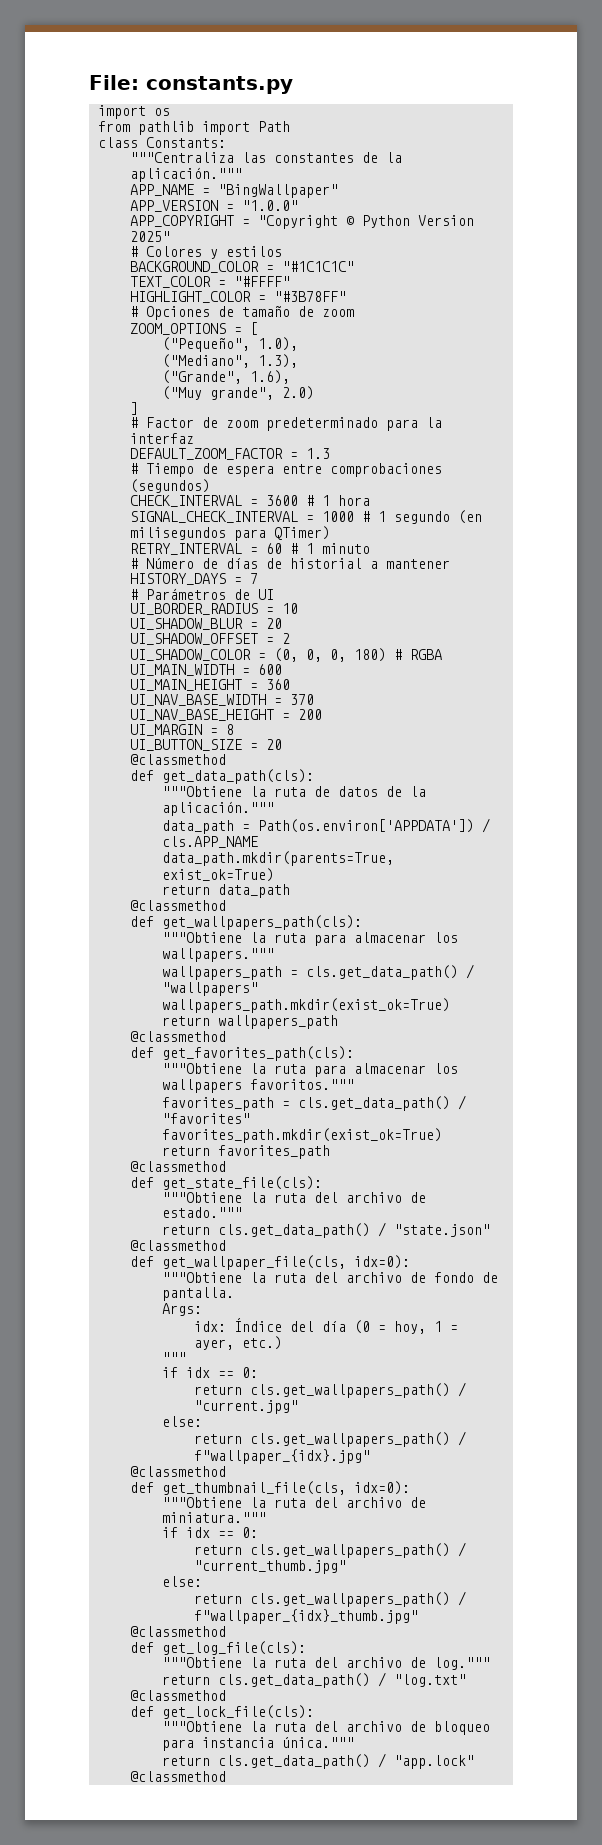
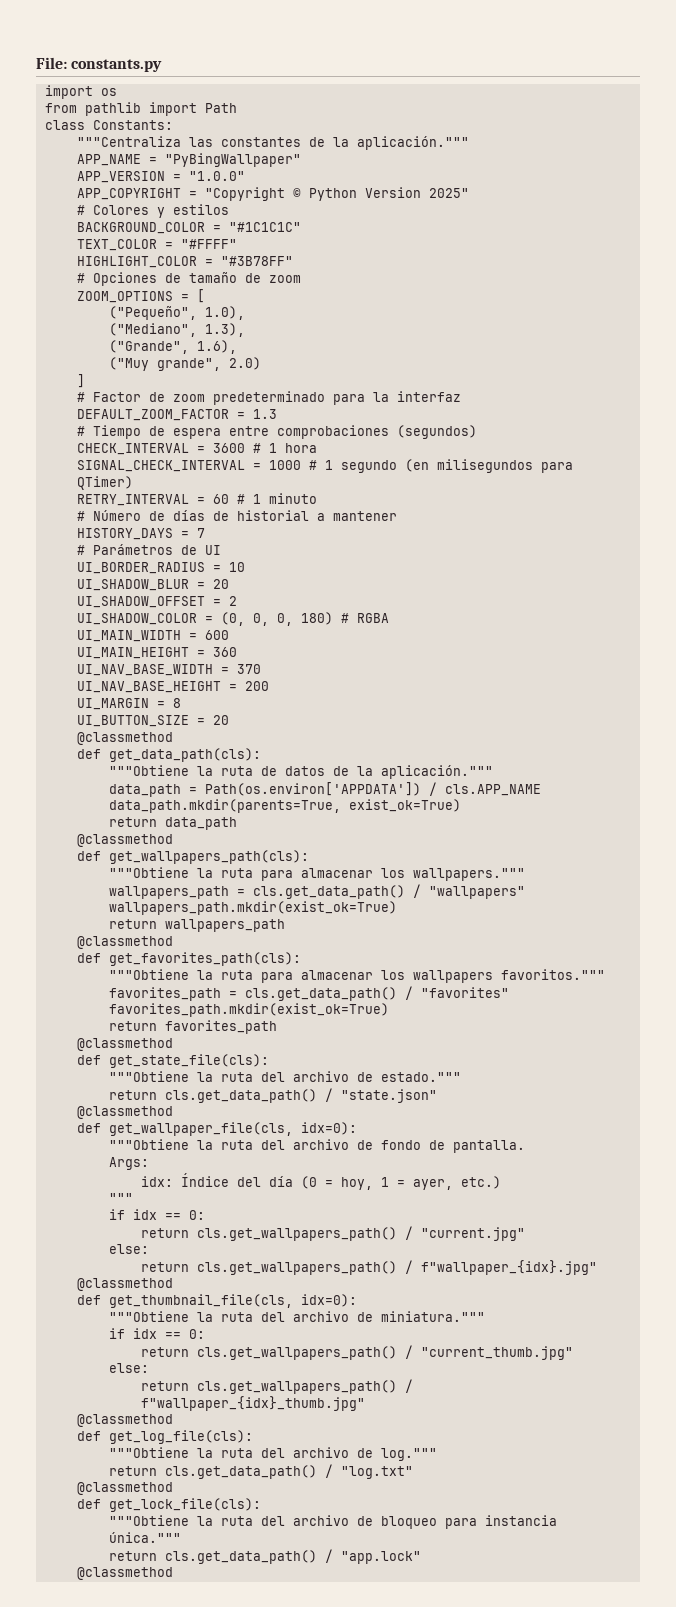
[217,184,338,198] "BingWallpaper" -> [164,153,301,167] "PyBingWallpaper"

